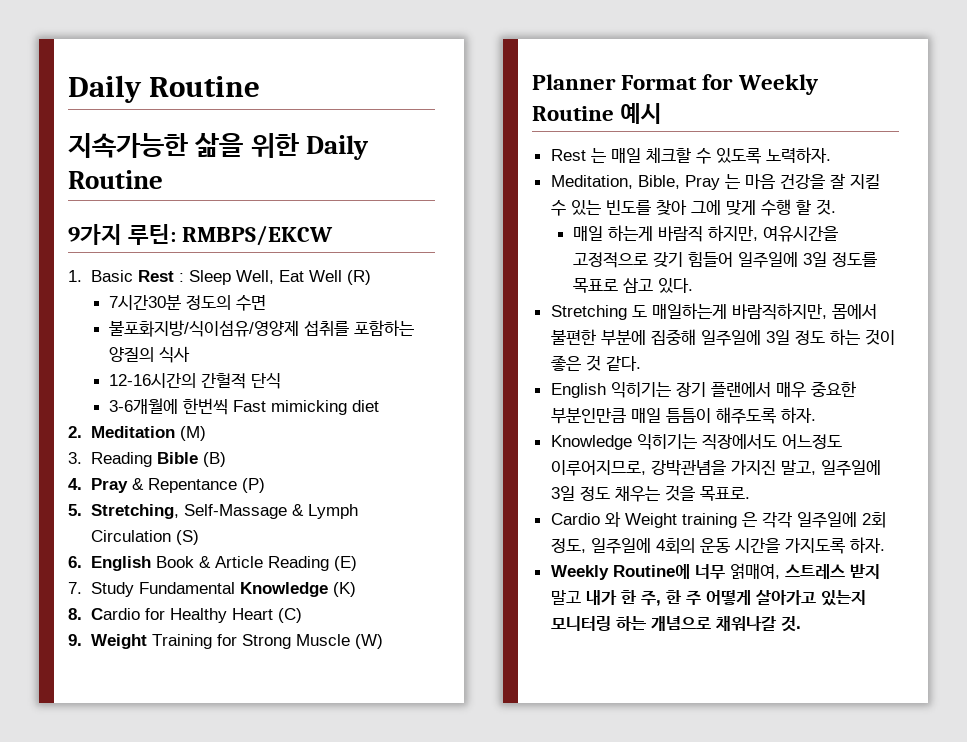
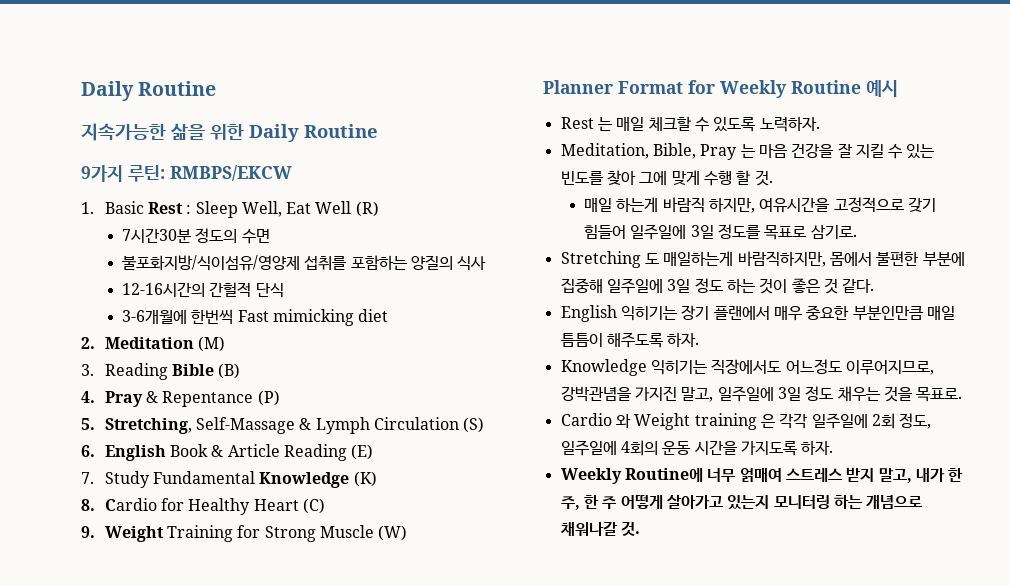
[622,278,693,293] 삼고 있다. -> [810,225,857,239] 삼기로.
[729,563,780,579] 얽매여, -> [739,468,782,482] 얽매여
[550,590,581,605] 말고 -> [878,468,912,483] 말고,

